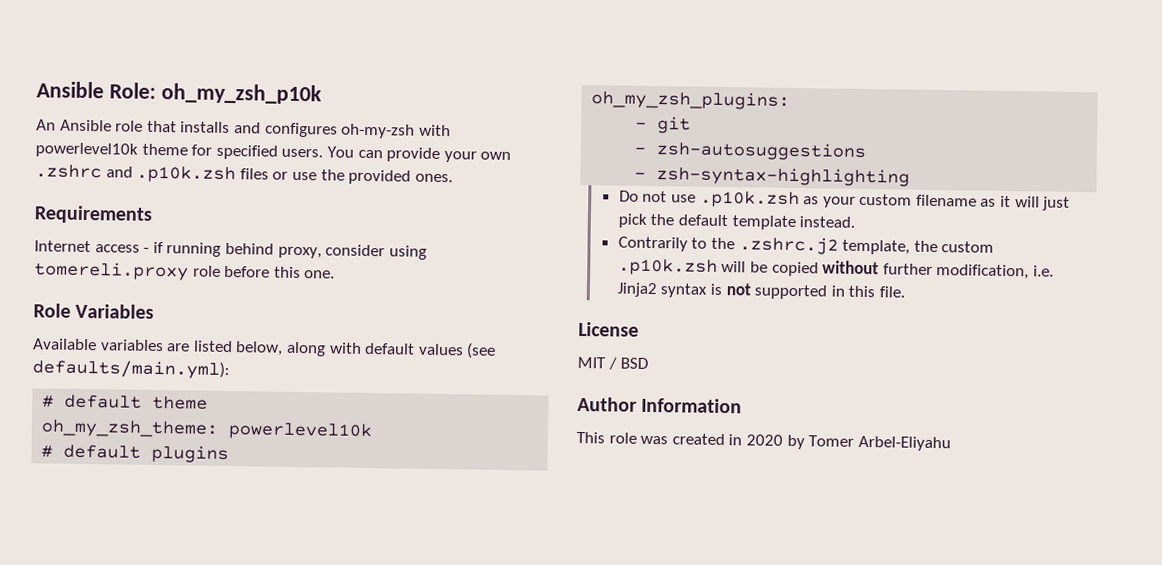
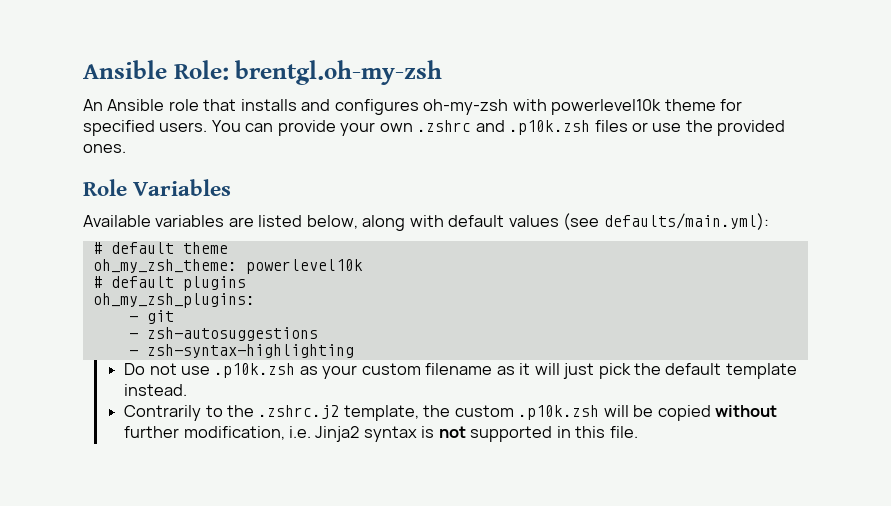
[160,83,322,105] oh_my_zsh_p10k -> [235,60,443,85] brentgl.oh-my-zsh
[34,205,153,224] [34,240,427,260] [34,261,336,281] // Requirements // Internet access - if running behind proxy, consider using tomereli.proxy role before this one. -> (126, 148) none
[578,321,639,337] [577,356,649,370] [577,396,743,414] [576,431,951,452] // License // MIT / BSD // Author Information // This role was created in 2020 by Tomer Arbel-Eliyahu -> (638, 432) none

